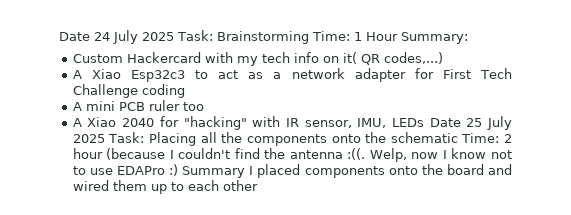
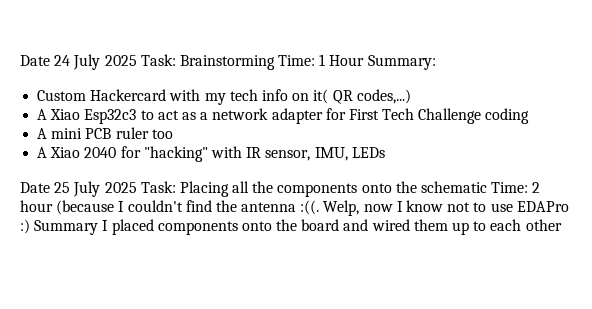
(424, 122) none -> (385, 152) //

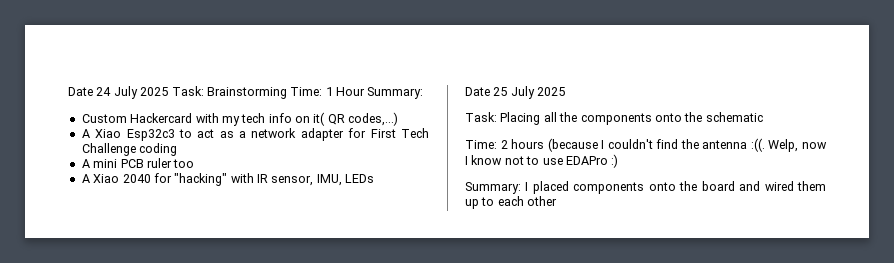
(137, 187) none -> (566, 91) //
(488, 187) none -> (763, 117) //
[20,200,53,212] hour -> [511,139,545,149] hours
[34,220,99,235] Summary -> [465,182,521,194] // Summary:

